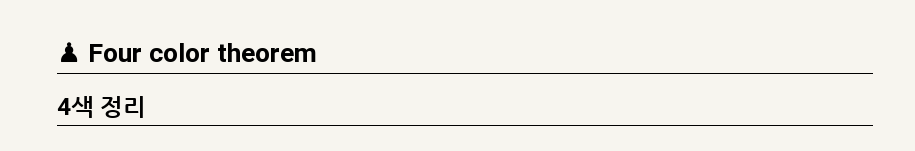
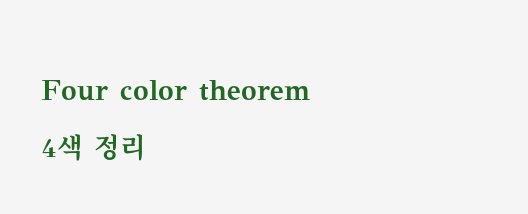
[57,42,81,63] ♟ -> (41, 90) none

